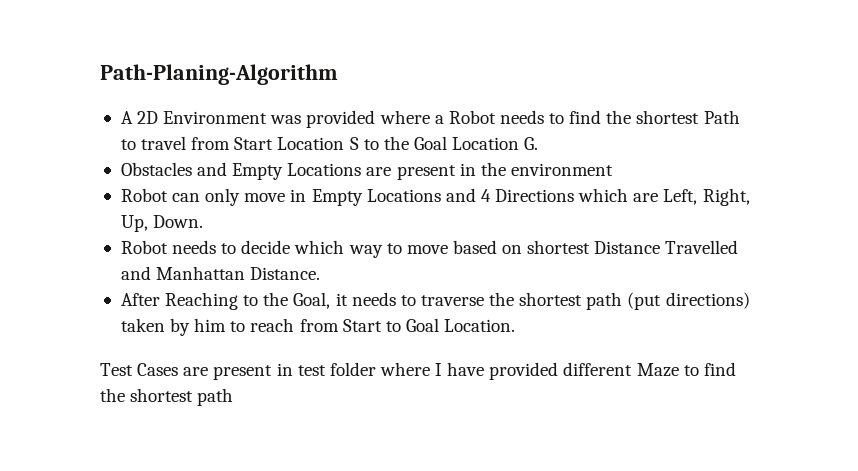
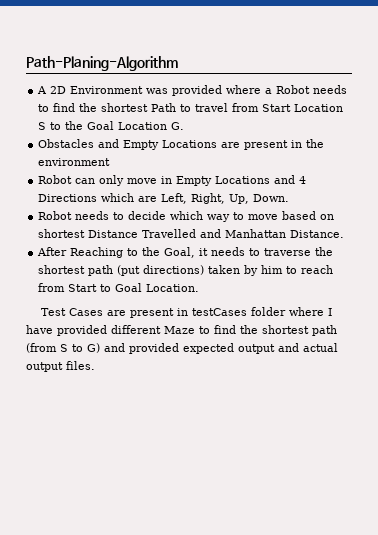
[297,365,326,376] test -> [191,308,247,316] testCases
(234, 397) none -> [26,343,338,354] [26,361,95,372] (from S to G) and provided expected output and actual output files.

